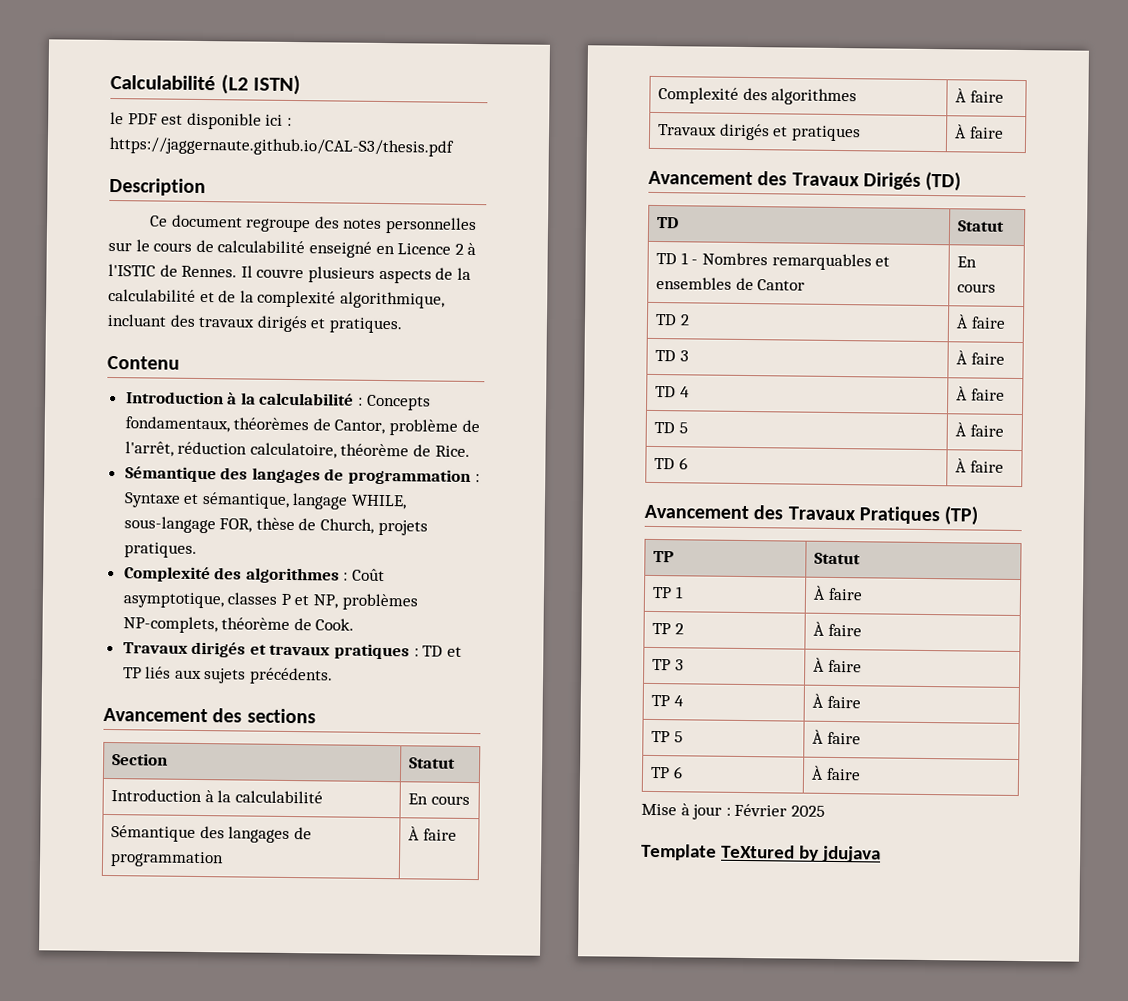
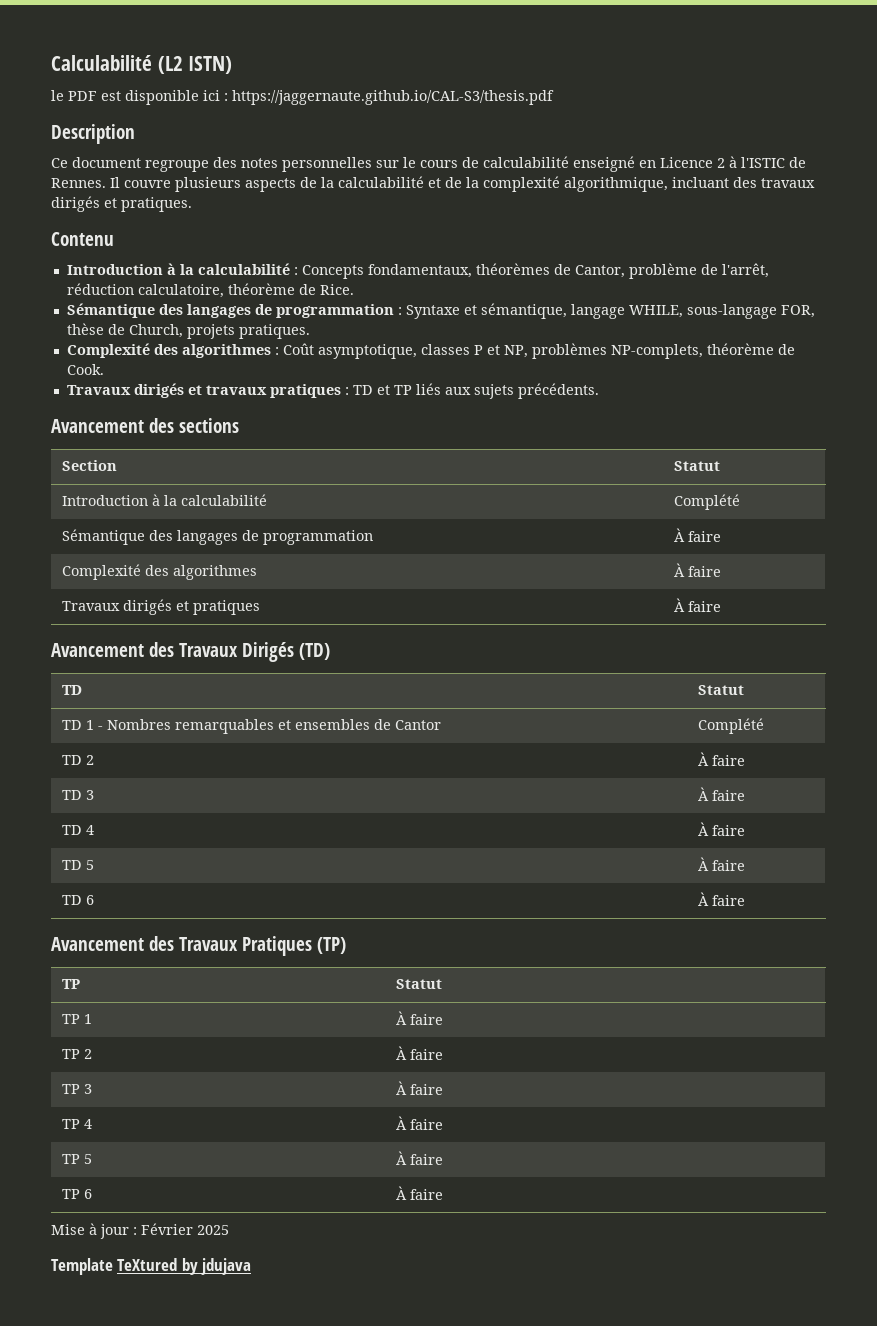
[408,793,470,805] En cours -> [673,494,740,510] Complété
[957,256,978,268] [957,283,997,293] En cours -> [697,718,764,734] Complété

